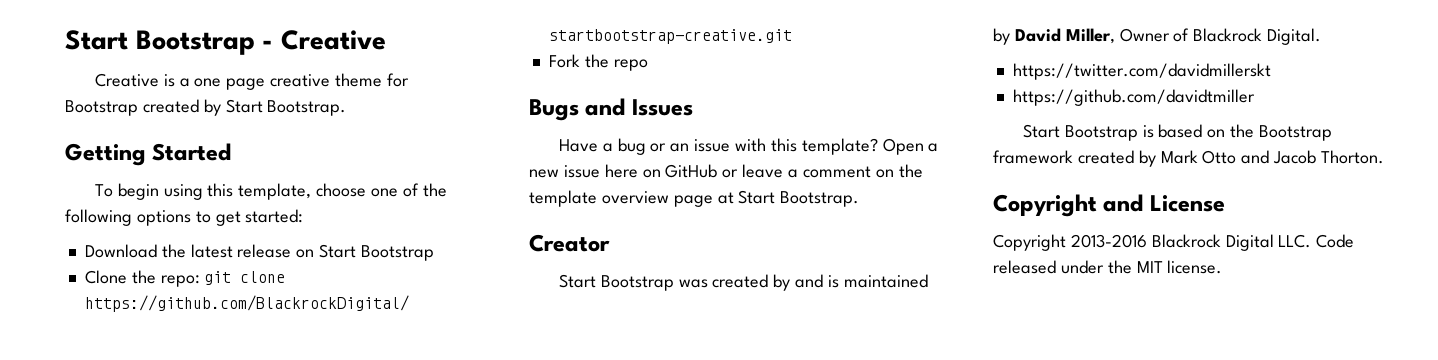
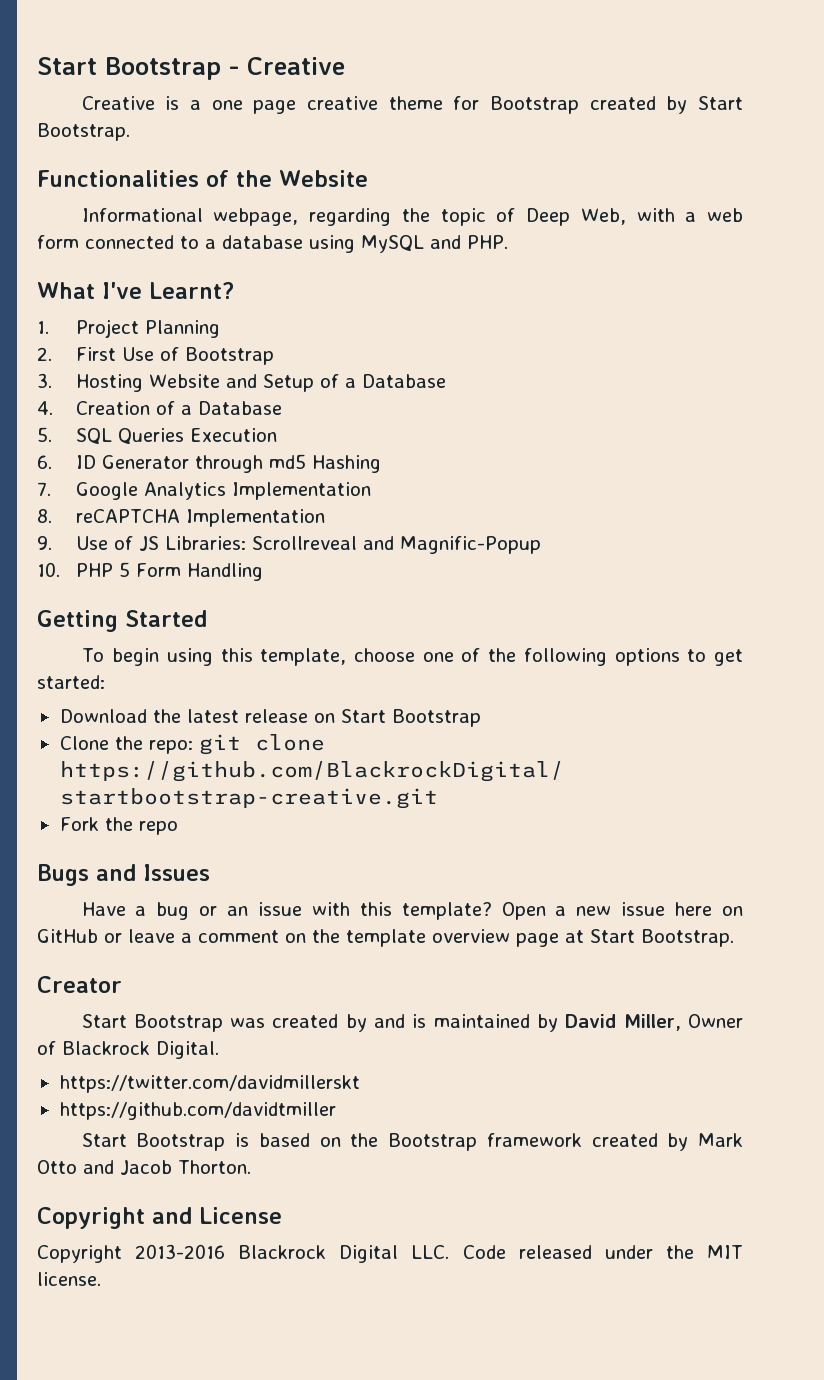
(347, 108) none -> [37,170,368,187] [81,208,743,226] [37,235,508,253] [37,282,234,299] [37,319,220,338] [37,347,274,365] [37,373,446,392] [37,401,282,415] [37,427,277,444] [37,454,381,473] [37,482,371,500] [37,509,325,527] [37,536,541,554] [37,562,263,581] // Functionalities of the Website // Informational webpage, regarding the topic of Deep Web, with a web form connected to a database using MySQL and PHP. // What I've Learnt? // 1. Project Planning // 2. First Use of Bootstrap // 3. Hosting Website and Setup of a Database // 4. Creation of a Database // 5. SQL Queries Execution // 6. ID Generator through md5 Hashing // 7. Google Analytics Implementation // 8. reCAPTCHA Implementation // 9. Use of JS Libraries: Scrollreveal and Magnific-Popup // 10. PHP 5 Form Handling

